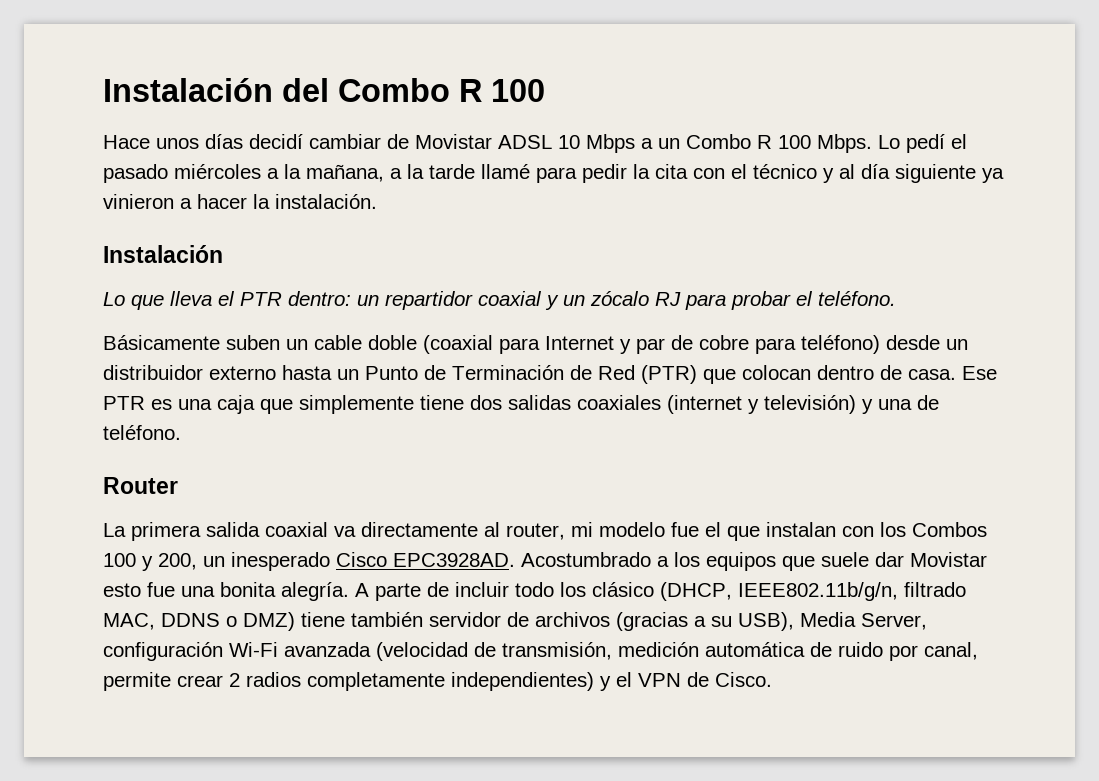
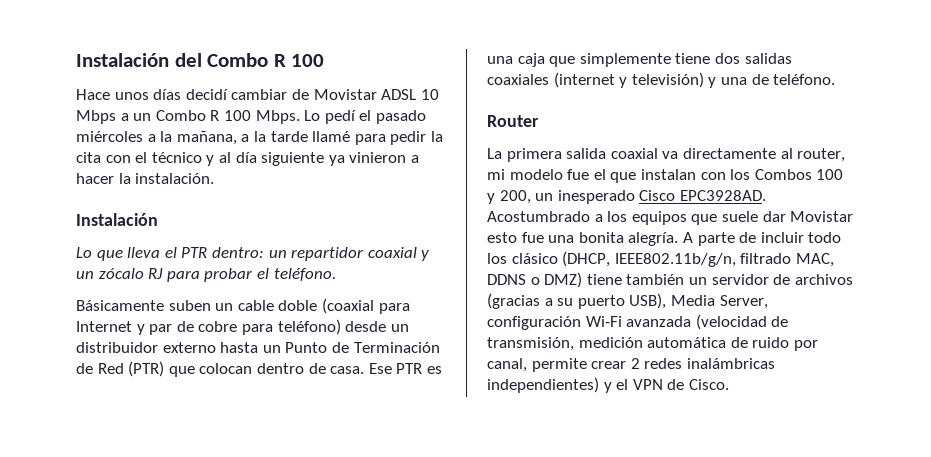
(423, 619) none -> [688,277,707,285] un
(732, 621) none -> [577,295,625,309] puerto
[246,672,445,691] radios completamente -> [644,358,775,369] redes inalámbricas

